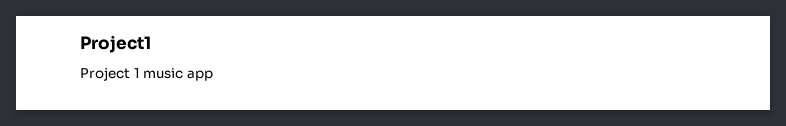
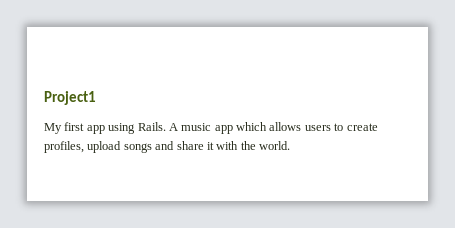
[80,67,213,81] Project 1 music app -> [44,122,378,134] [44,141,290,153] My first app using Rails. A music app which allows users to create profiles, upload songs and share it with the world.

